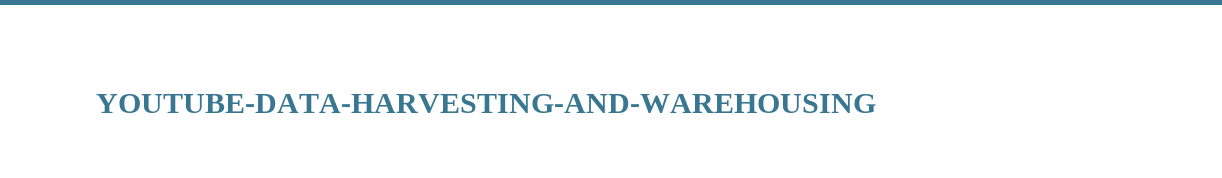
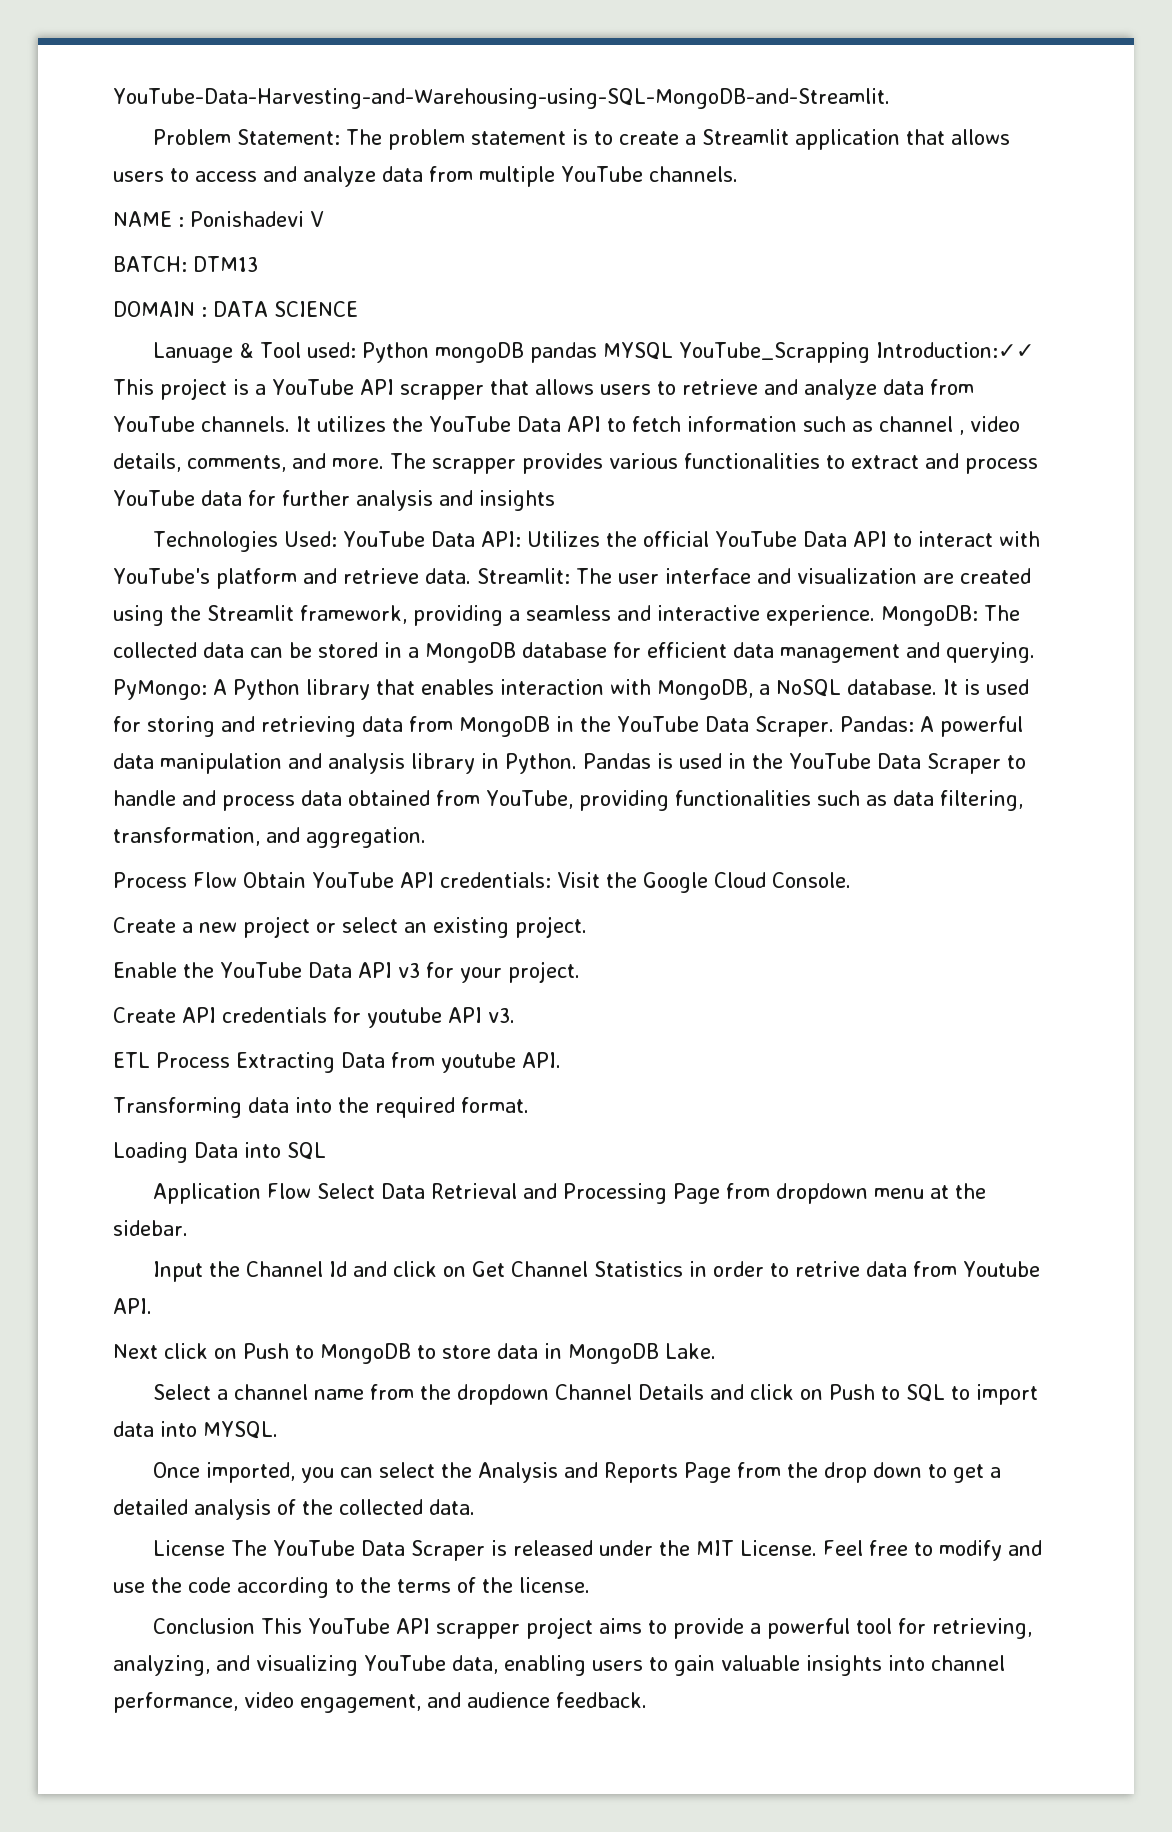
[96,94,876,113] YOUTUBE-DATA-HARVESTING-AND-WAREHOUSING -> [113,88,890,109] [152,129,1010,150] [113,166,738,187] [113,211,324,227] [113,256,258,272] [113,301,358,317] [152,342,1034,363] [113,378,974,400] [113,416,1020,435] [113,453,1038,474] [113,490,555,511] [152,531,1040,552] [113,568,1031,589] [113,605,1020,626] [113,642,1035,663] [113,679,1029,700] [113,716,1023,737] [113,753,1026,774] [113,790,1023,811] [113,827,426,848] [113,872,851,893] [113,916,587,938] [113,961,580,983] [113,1007,515,1028] [113,1052,561,1073] [113,1097,529,1118] [113,1142,326,1163] [152,1183,986,1204] [113,1220,188,1236] [152,1261,1040,1282] [113,1298,152,1314] [113,1343,716,1364] [152,1384,1038,1405] [113,1421,278,1439] [152,1462,1001,1483] [113,1499,475,1520] [152,1540,1042,1561] [113,1577,590,1598] [152,1617,1032,1639] [113,1655,1005,1676] [113,1692,647,1713] YouTube-Data-Harvesting-and-Warehousing-using-SQL-MongoDB-and-Streamlit. // Problem Statement: The problem statement is to create a Streamlit application that allows users to access and analyze data from multiple YouTube channels. // NAME : Ponishadevi V // BATCH: DTM13 // DOMAIN : DATA SCIENCE // Lanuage & Tool used: Python mongoDB pandas MYSQL YouTube_Scrapping Introduction:✓✓ This project is a YouTube API scrapper that allows users to retrieve and analyze data from YouTube channels. It utilizes the YouTube Data API to fetch information such as channel , video details, comments, and more. The scrapper provides various functionalities to extract and process YouTube data for further analysis and insights // Technologies Used: YouTube Data API: Utilizes the official YouTube Data API to interact with YouTube's platform and retrieve data. Streamlit: The user interface and visualization are created using the Streamlit framework, providing a seamless and interactive experience. MongoDB: The collected data can be stored in a MongoDB database for efficient data management and querying. PyMongo: A Python library that enables interaction with MongoDB, a NoSQL database. It is used for storing and retrieving data from MongoDB in the YouTube Data Scraper. Pandas: A powerful data manipulation and analysis library in Python. Pandas is used in the YouTube Data Scraper to handle and process data obtained from YouTube, providing functionalities such as data filtering, transformation, and aggregation. // Process Flow Obtain YouTube API credentials: Visit the Google Cloud Console. // Create a new project or select an existing project. // Enable the YouTube Data API v3 for your project. // Create API credentials for youtube API v3. // ETL Process Extracting Data from youtube API. // Transforming data into the required format. // Loading Data into SQL // Application Flow Select Data Retrieval and Processing Page from dropdown menu at the sidebar. // Input the Channel Id and click on Get Channel Statistics in order to retrive data from Youtube API. // Next click on Push to MongoDB to store data in MongoDB Lake. // Select a channel name from the dropdown Channel Details and click on Push to SQL to import data into MYSQL. // Once imported, you can select the Analysis and Reports Page from the drop down to get a detailed analysis of the collected data. // License The YouTube Data Scraper is released under the MIT License. Feel free to modify and use the code according to the terms of the license. // Conclusion This YouTube API scrapper project aims to provide a powerful tool for retrieving, analyzing, and visualizing YouTube data, enabling users to gain valuable insights into channel performance, video engagement, and audience feedback.

